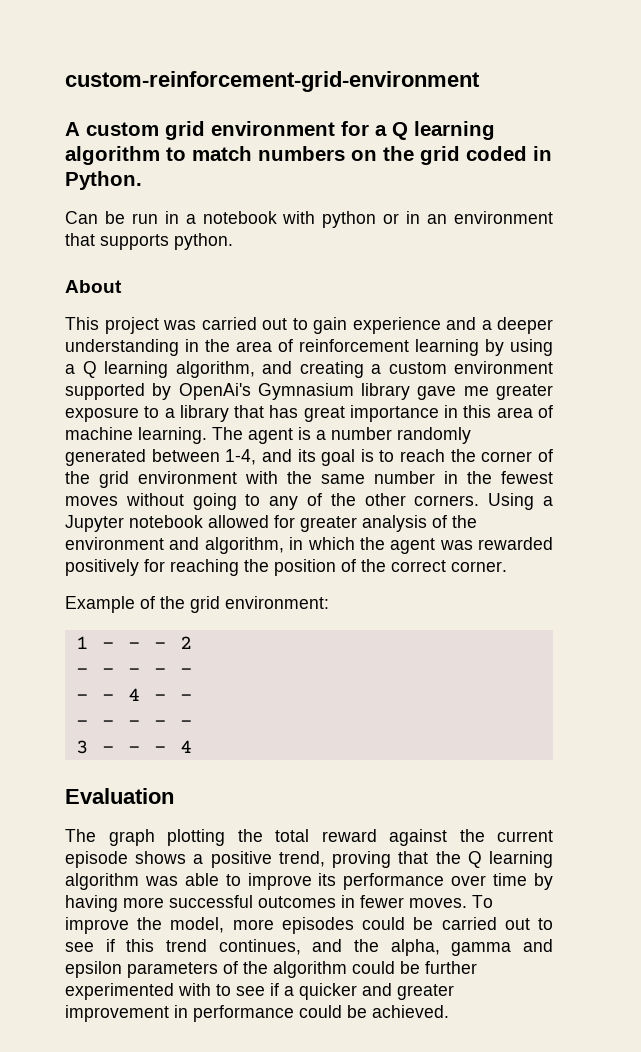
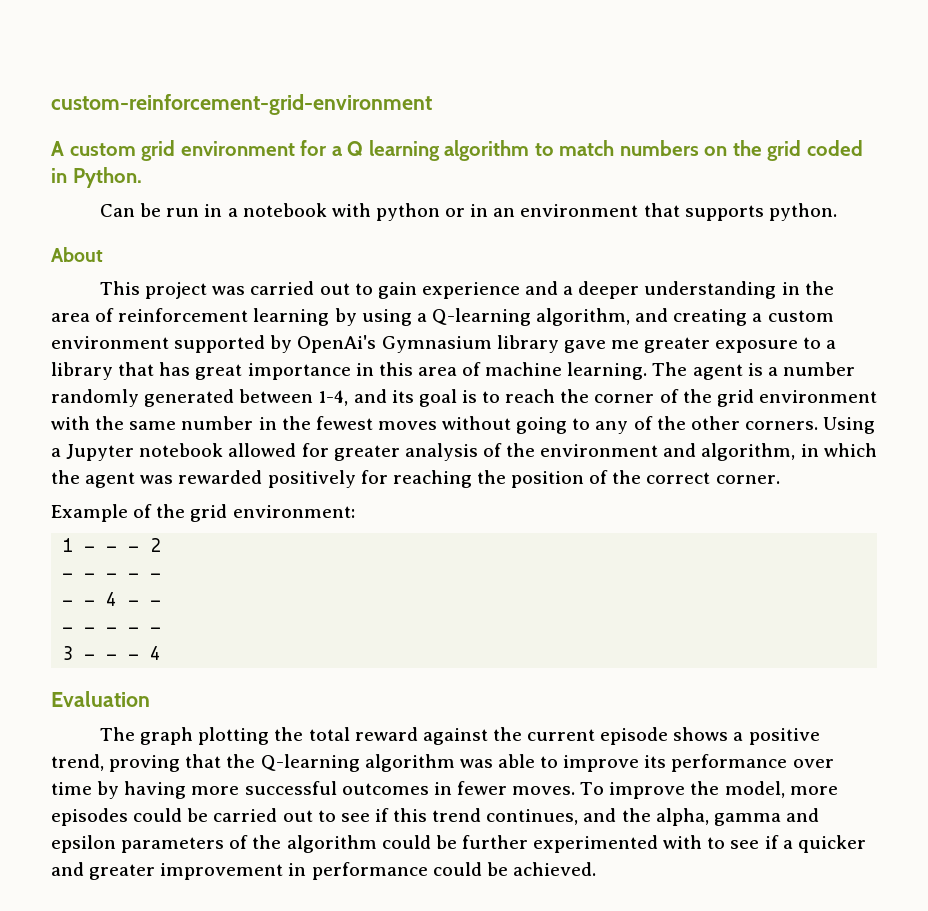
[82,361,168,378] Q learning -> [431,308,531,326] Q-learning
[467,851,553,868] Q learning -> [260,754,360,772] Q-learning

